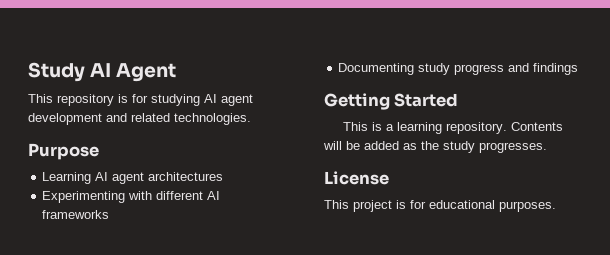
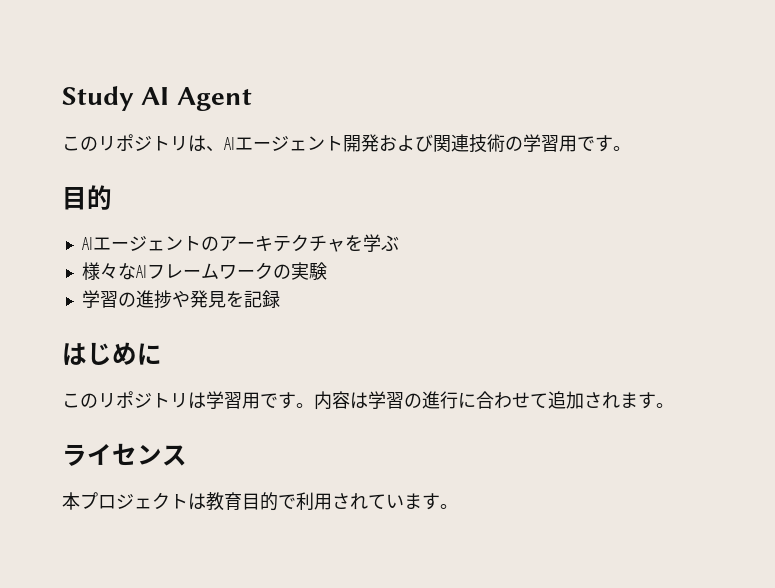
[28,94,253,106] [28,113,251,125] [28,143,99,160] [42,172,224,184] [42,191,221,203] [42,210,110,219] [338,63,579,75] [324,93,459,110] [342,122,563,134] [323,141,547,153] [324,171,389,185] [324,200,556,212] This repository is for studying AI agent development and related technologies. // Purpose // Learning AI agent architectures // Experimenting with different AI frameworks // Documenting study progress and findings // Getting Started // This is a learning repository. Contents will be added as the study progresses. // License // This project is for educational purposes. -> [62,134,631,153] [62,185,112,210] [81,234,399,252] [81,262,327,281] [81,290,280,309] [62,342,162,366] [62,391,674,410] [62,443,187,466] [62,492,458,511] このリポジトリは、AIエージェント開発および関連技術の学習用です。 // 目的 // AIエージェントのアーキテクチャを学ぶ // 様々なAIフレームワークの実験 // 学習の進捗や発見を記録 // はじめに // このリポジトリは学習用です。内容は学習の進行に合わせて追加されます。 // ライセンス // 本プロジェクトは教育目的で利用されています。

